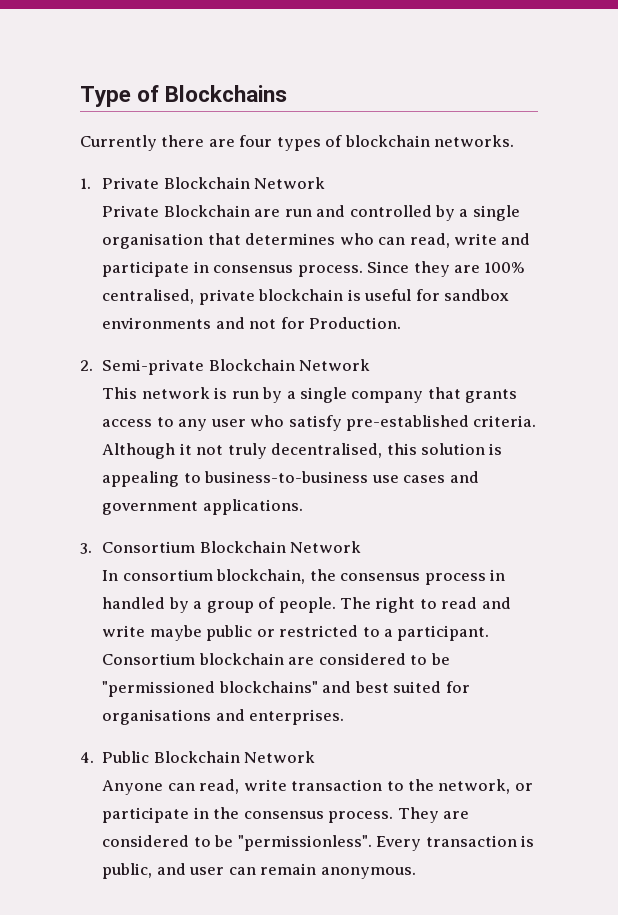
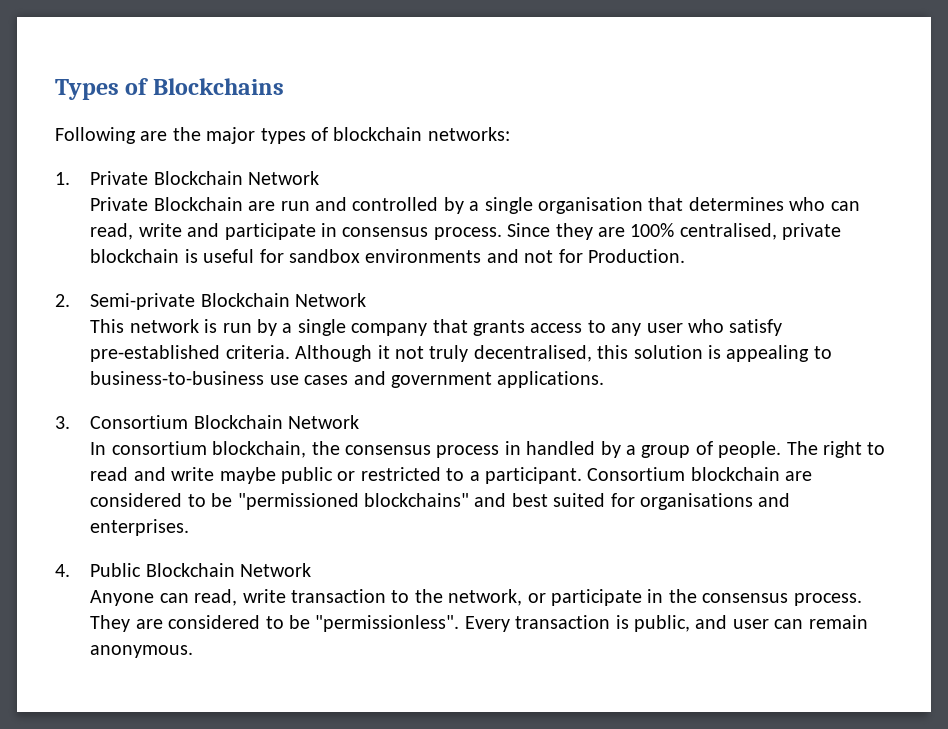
[80,86,131,107] Type -> [55,79,119,100] Types
[80,135,273,151] Currently there are four -> [55,127,256,144] Following are the major
[434,135,515,147] networks. -> [427,127,510,141] networks:

